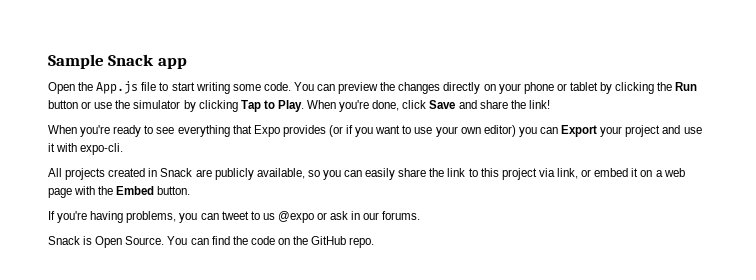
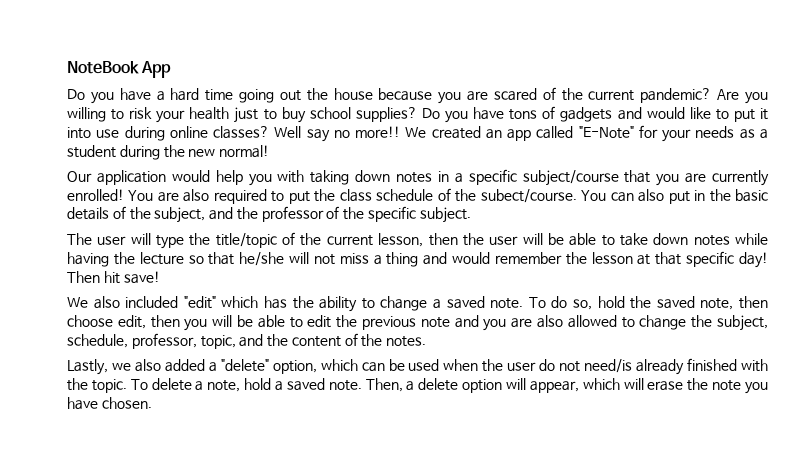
[48,54,187,69] [48,81,698,94] [48,100,550,112] [48,125,702,137] [48,143,124,155] [48,168,685,180] [48,186,191,198] [48,211,421,223] [48,236,375,248] Sample Snack app // Open the App.js file to start writing some code. You can preview the changes directly on your phone or tablet by clicking the Run button or use the simulator by clicking Tap to Play. When you're done, click Save and share the link! // When you're ready to see everything that Expo provides (or if you want to use your own editor) you can Export your project and use it with expo-cli. // All projects created in Snack are publicly available, so you can easily share the link to this project via link, or embed it on a web page with the Embed button. // If you're having problems, you can tweet to us @expo or ask in our forums. // Snack is Open Source. You can find the code on the GitHub repo. -> [67,61,172,78] [67,87,769,104] [67,106,768,123] [67,125,768,142] [67,145,270,160] [67,169,769,186] [67,188,769,204] [67,206,471,223] [67,232,769,249] [67,251,769,268] [67,271,160,284] [67,296,768,312] [67,315,768,331] [67,333,427,349] [67,358,768,375] [67,378,769,394] [67,397,152,410] NoteBook App // Do you have a hard time going out the house because you are scared of the current pandemic? Are you willing to risk your health just to buy school supplies? Do you have tons of gadgets and would like to put it into use during online classes? Well say no more!! We created an app called "E-Note" for your needs as a student during the new normal! // Our application would help you with taking down notes in a specific subject/course that you are currently enrolled! You are also required to put the class schedule of the subect/course. You can also put in the basic details of the subject, and the professor of the specific subject. // The user will type the title/topic of the current lesson, then the user will be able to take down notes while having the lecture so that he/she will not miss a thing and would remember the lesson at that specific day! Then hit save! // We also included "edit" which has the ability to change a saved note. To do so, hold the saved note, then choose edit, then you will be able to edit the previous note and you are also allowed to change the subject, schedule, professor, topic, and the content of the notes. // Lastly, we also added a "delete" option, which can be used when the user do not need/is already finished with the topic. To delete a note, hold a saved note. Then, a delete option will appear, which will erase the note you have chosen.

